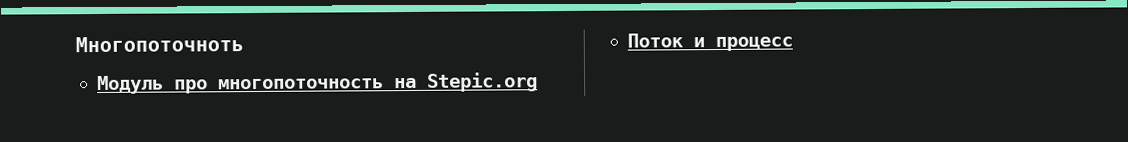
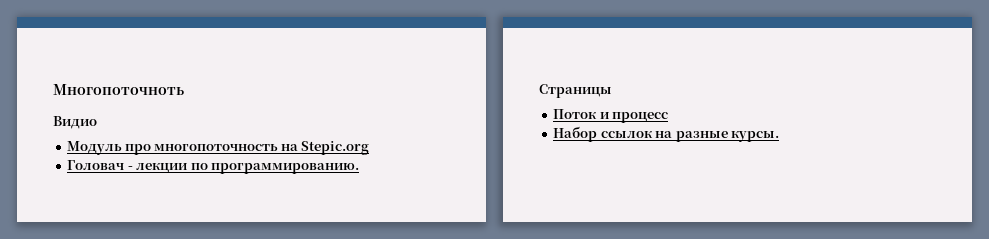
(244, 44) none -> [53,116,97,129] // Видио
[626,33,793,52] Поток и процесс -> [67,160,360,174] [539,84,612,98] [553,109,669,123] [553,126,780,142] Головач - лекции по программированию. // Страницы // Поток и процесс // Набор ссылок на разные курсы.

